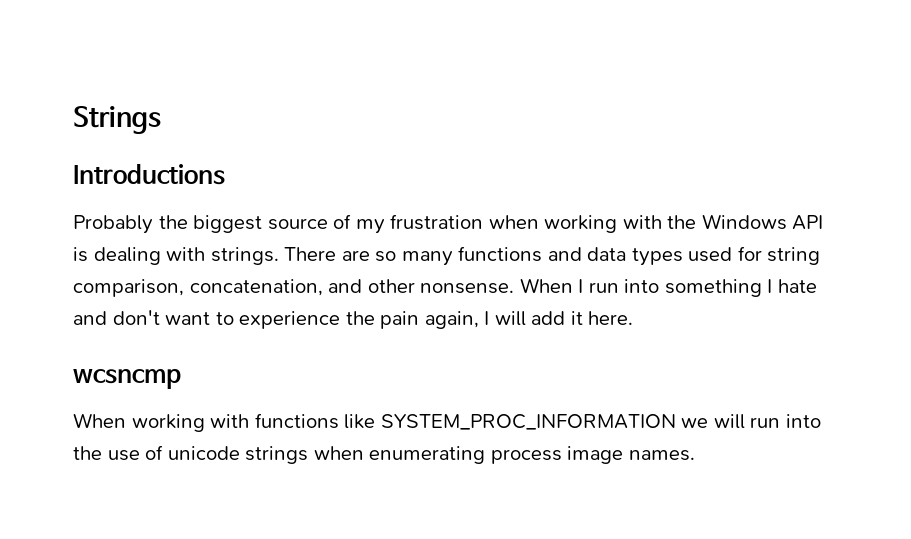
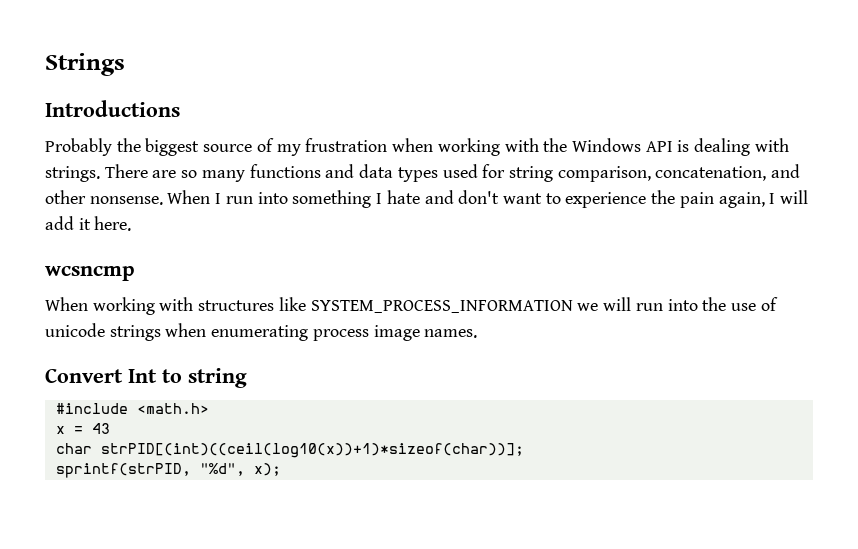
[254,413,676,430] functions like SYSTEM_PROC_INFORMATION -> [198,297,573,313] structures like SYSTEM_PROCESS_INFORMATION
(695, 455) none -> [45,368,247,388] [55,403,209,414] [55,423,110,434] [55,443,524,458] [55,463,281,478] // Convert Int to string // #include <math.h> // x = 43 // char strPID[(int)((ceil(log10(x))+1)*sizeof(char))]; // sprintf(strPID, "%d", x);

